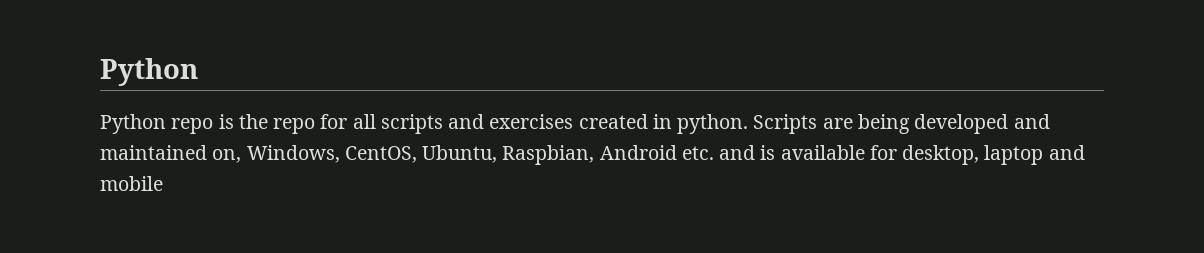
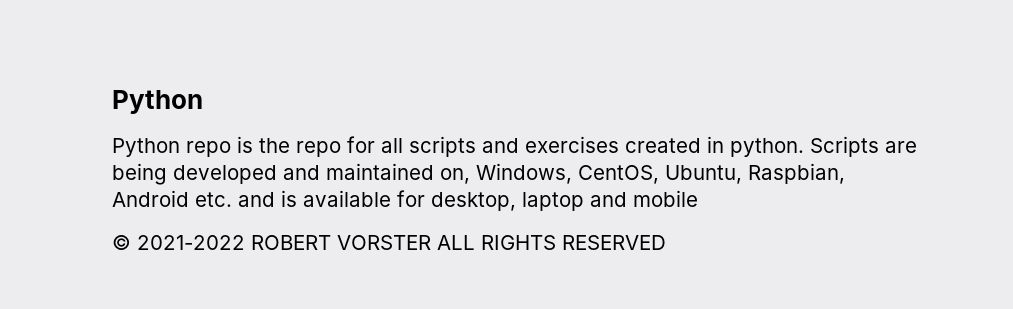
(163, 183) none -> [112,235,666,250] // © 2021-2022 ROBERT VORSTER ALL RIGHTS RESERVED

